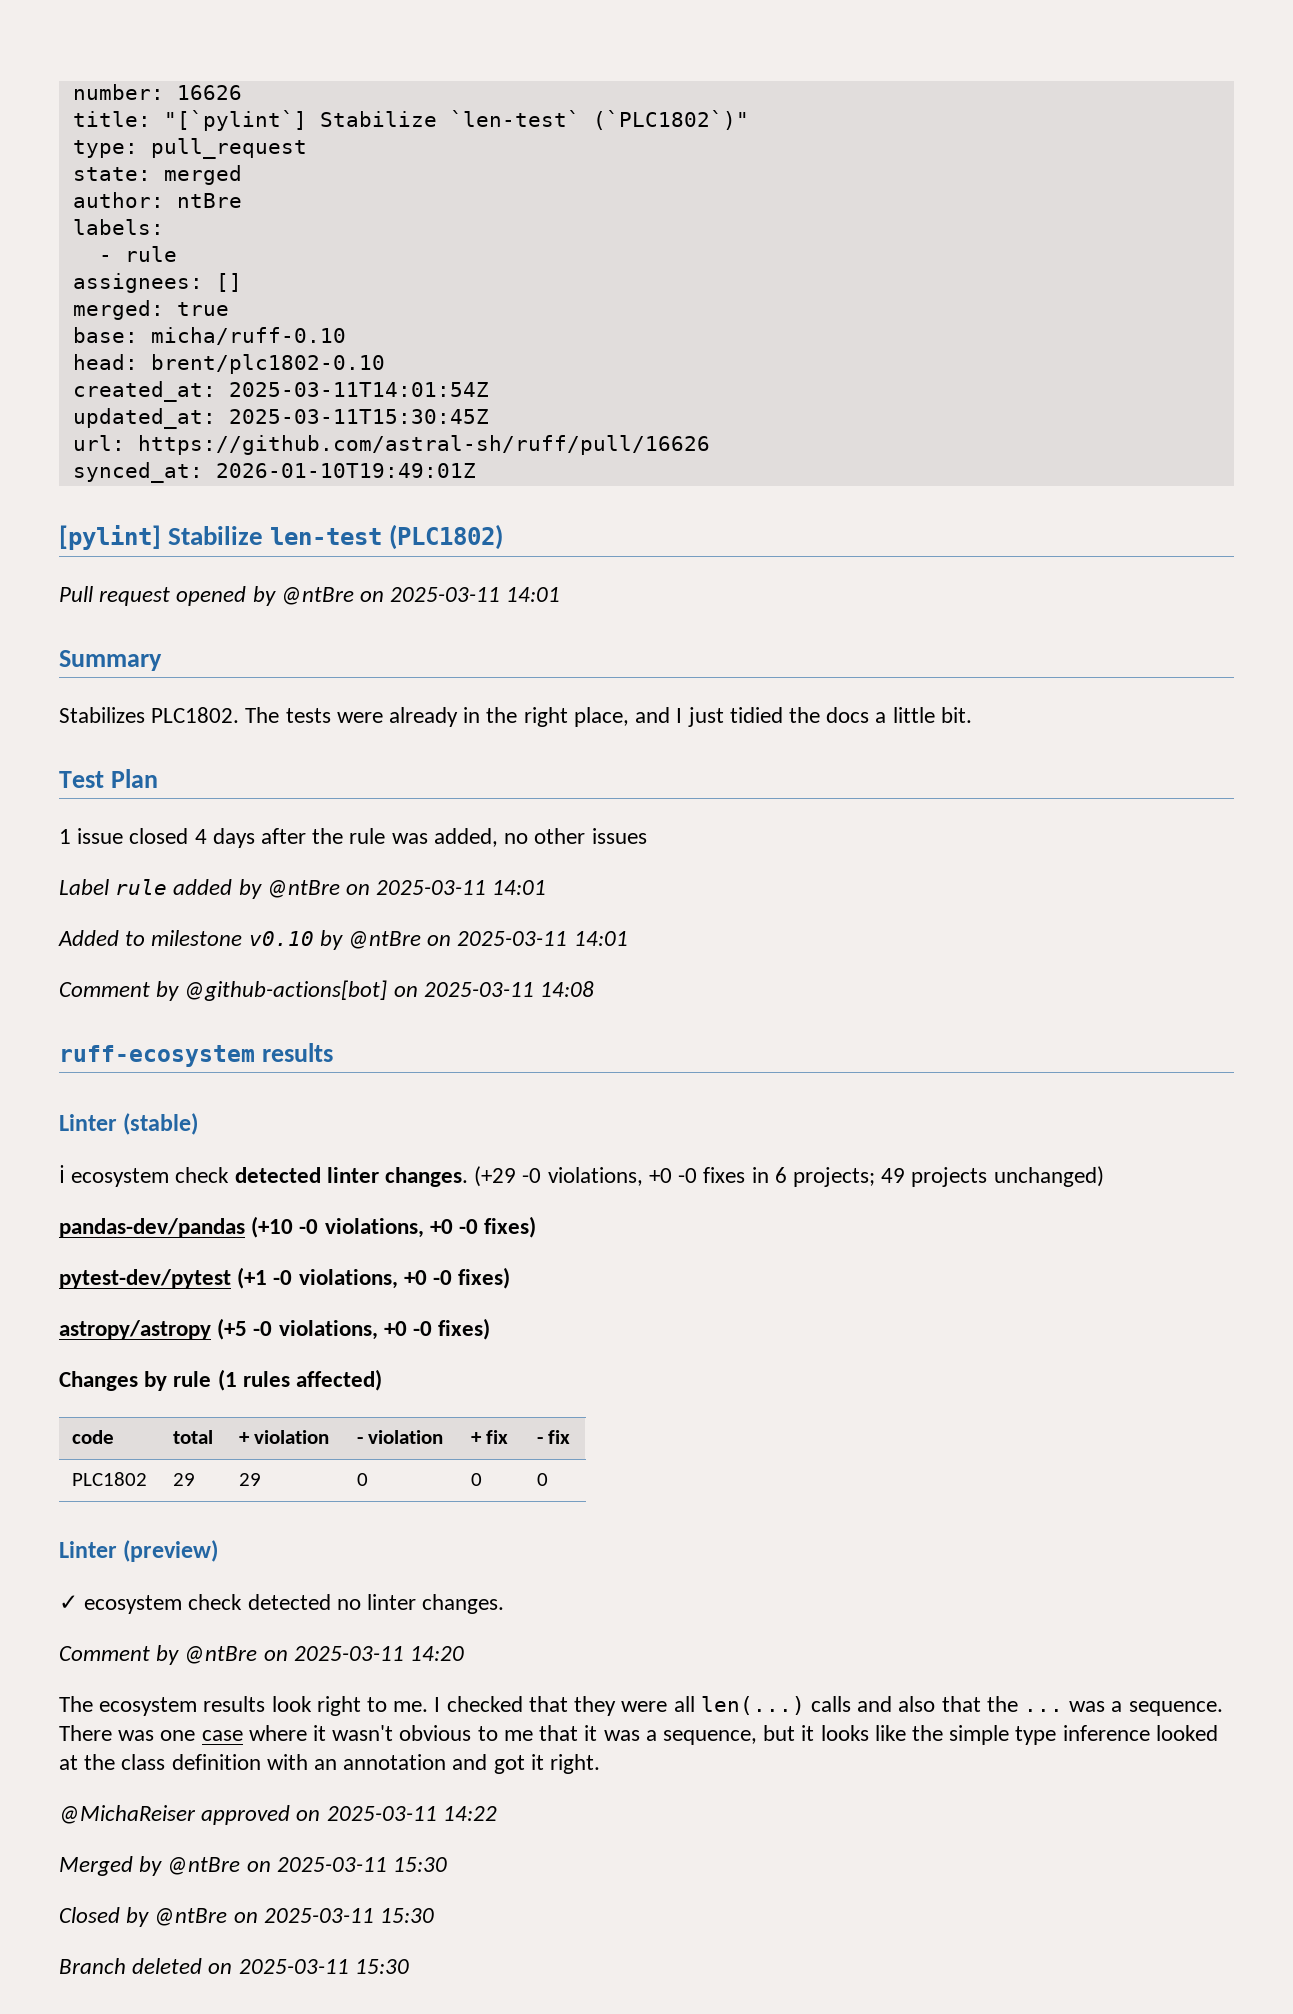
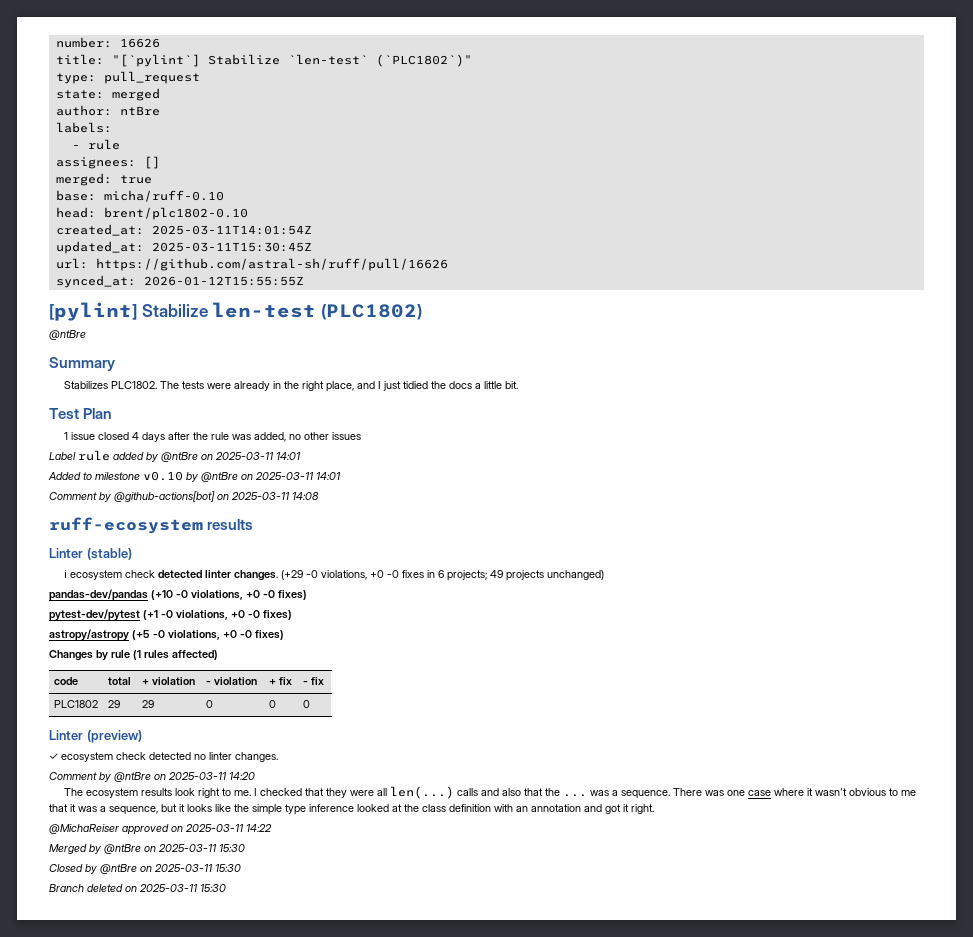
[215,463,476,478] 2026-01-10T19:49:01Z -> [143,276,304,286] 2026-01-12T15:55:55Z
[59,586,561,606] Pull request opened by @ntBre on 2025-03-11 14:01 -> [49,330,86,340] @ntBre

